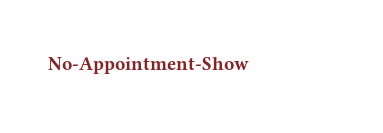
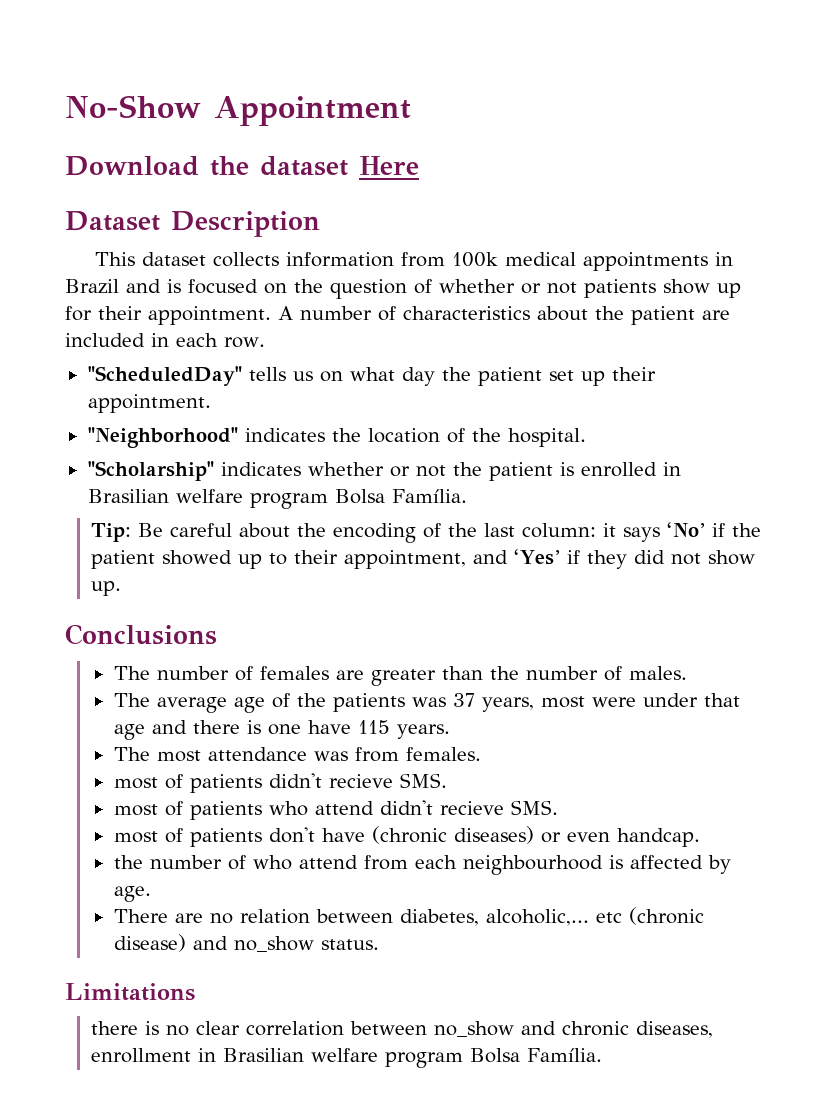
[48,57,249,74] No-Appointment-Show -> [65,95,411,126] [65,156,419,176] [65,211,320,237] [94,252,733,271] [65,279,741,299] [65,306,730,325] [65,333,265,348] [87,366,656,386] [87,394,211,413] [87,427,586,448] [87,461,681,481] [87,489,467,509] [91,522,762,543] [91,549,756,569] [91,581,122,596] [65,624,217,645] [113,666,687,686] [113,693,740,713] [113,720,450,740] [113,747,481,762] [113,773,447,793] [113,800,558,820] [113,826,700,847] [113,855,731,875] [113,886,151,902] [113,907,704,926] [113,934,379,952] [65,983,195,1001] [91,1021,714,1038] [91,1048,603,1068] No-Show Appointment // Download the dataset Here // Dataset Description // This dataset collects information from 100k medical appointments in Brazil and is focused on the question of whether or not patients show up for their appointment. A number of characteristics about the patient are included in each row. // "ScheduledDay" tells us on what day the patient set up their appointment. // "Neighborhood" indicates the location of the hospital. // "Scholarship" indicates whether or not the patient is enrolled in Brasilian welfare program Bolsa Família. // Tip: Be careful about the encoding of the last column: it says ‘No’ if the patient showed up to their appointment, and ‘Yes’ if they did not show up. // Conclusions // The number of females are greater than the number of males. // The average age of the patients was 37 years, most were under that age and there is one have 115 years. // The most attendance was from females. // most of patients didn't recieve SMS. // most of patients who attend didn't recieve SMS. // most of patients don't have (chronic diseases) or even handcap. // the number of who attend from each neighbourhood is affected by age. // There are no relation between diabetes, alcoholic,... etc (chronic disease) and no_show status. // Limitations // there is no clear correlation between no_show and chronic diseases, enrollment in Brasilian welfare program Bolsa Família.

